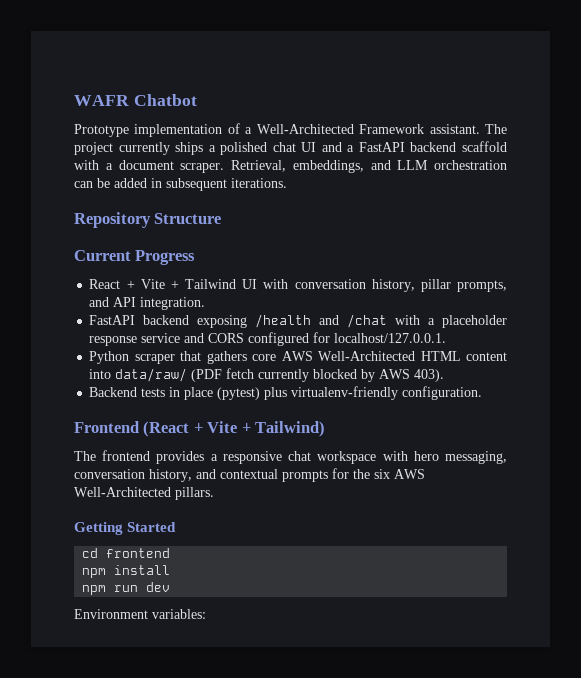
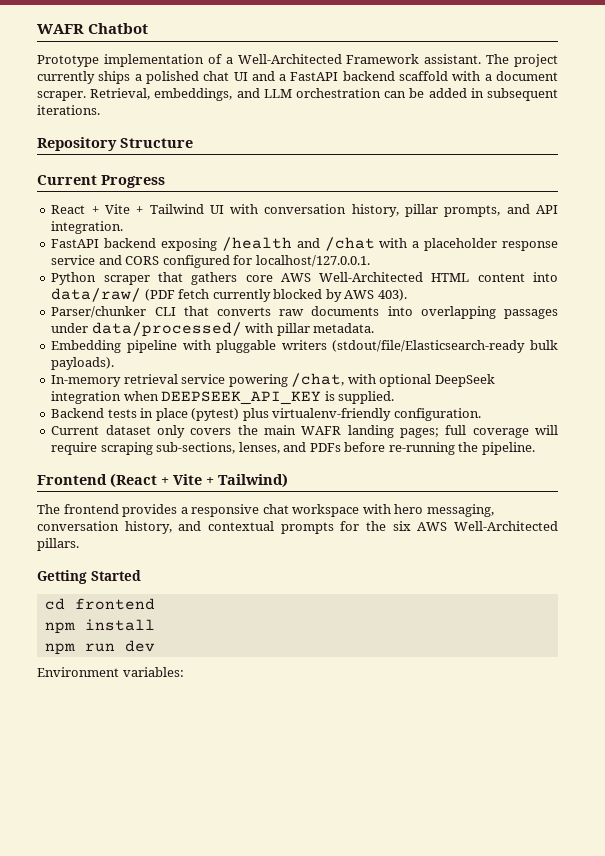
(445, 375) none -> [51,306,558,319] [51,322,375,337] [51,340,558,353] [51,357,115,370] [51,373,495,387] [51,391,395,405] // Parser/chunker CLI that converts raw documents into overlapping passages under data/processed/ with pillar metadata. // Embedding pipeline with pluggable writers (stdout/file/Elasticsearch-ready bulk payloads). // In-memory retrieval service powering /chat, with optional DeepSeek integration when DEEPSEEK_API_KEY is supplied.
(483, 393) none -> [51,425,558,438] [51,442,535,455] // Current dataset only covers the main WAFR landing pages; full coverage will require scraping sub-sections, lenses, and PDFs before re-running the pipeline.

